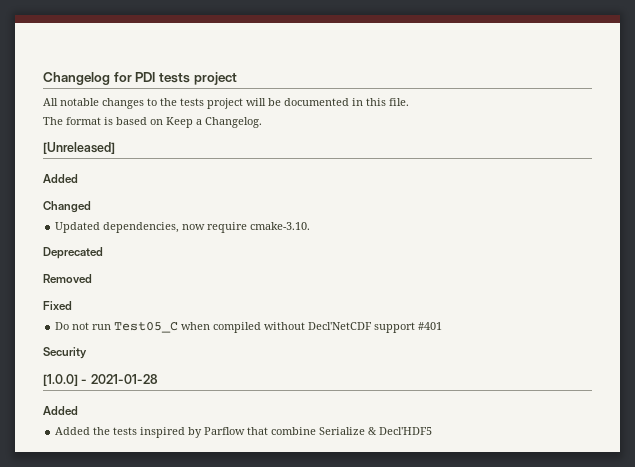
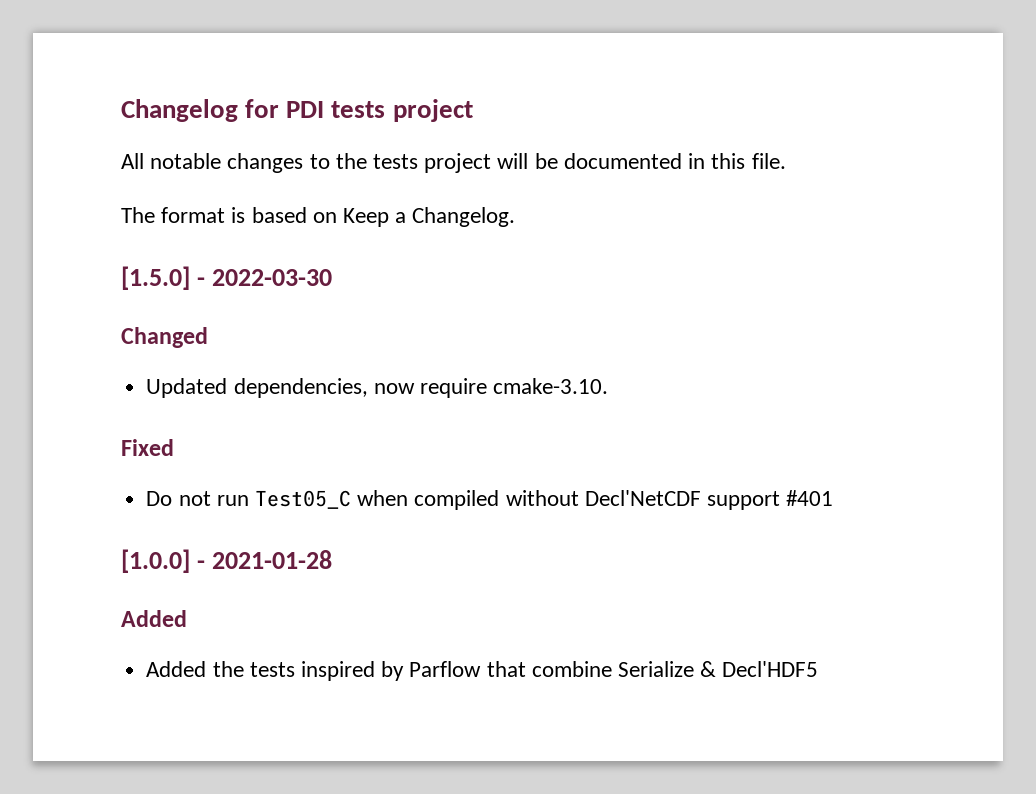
[43,142,115,154] [43,174,78,183] [Unreleased] // Added -> [121,266,332,290] [1.5.0] - 2022-03-30
[43,247,103,259] [43,274,92,283] // Deprecated // Removed -> (609, 386) none
[43,347,87,359] // Security -> (834, 498) none

